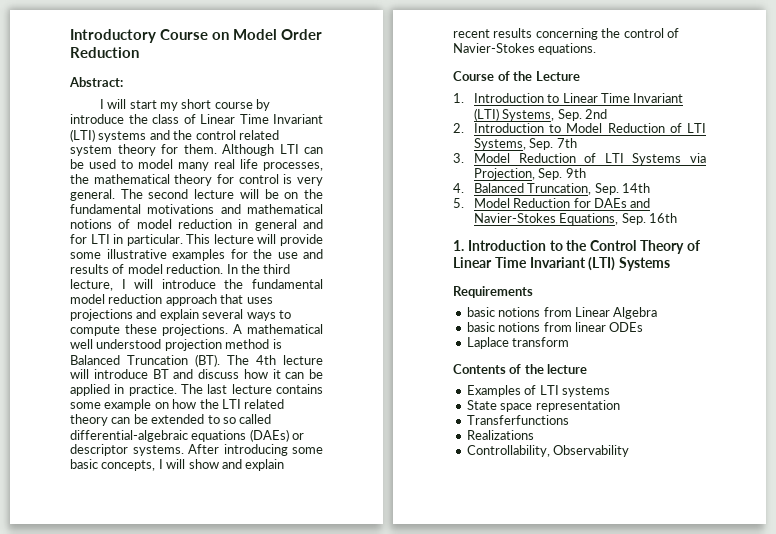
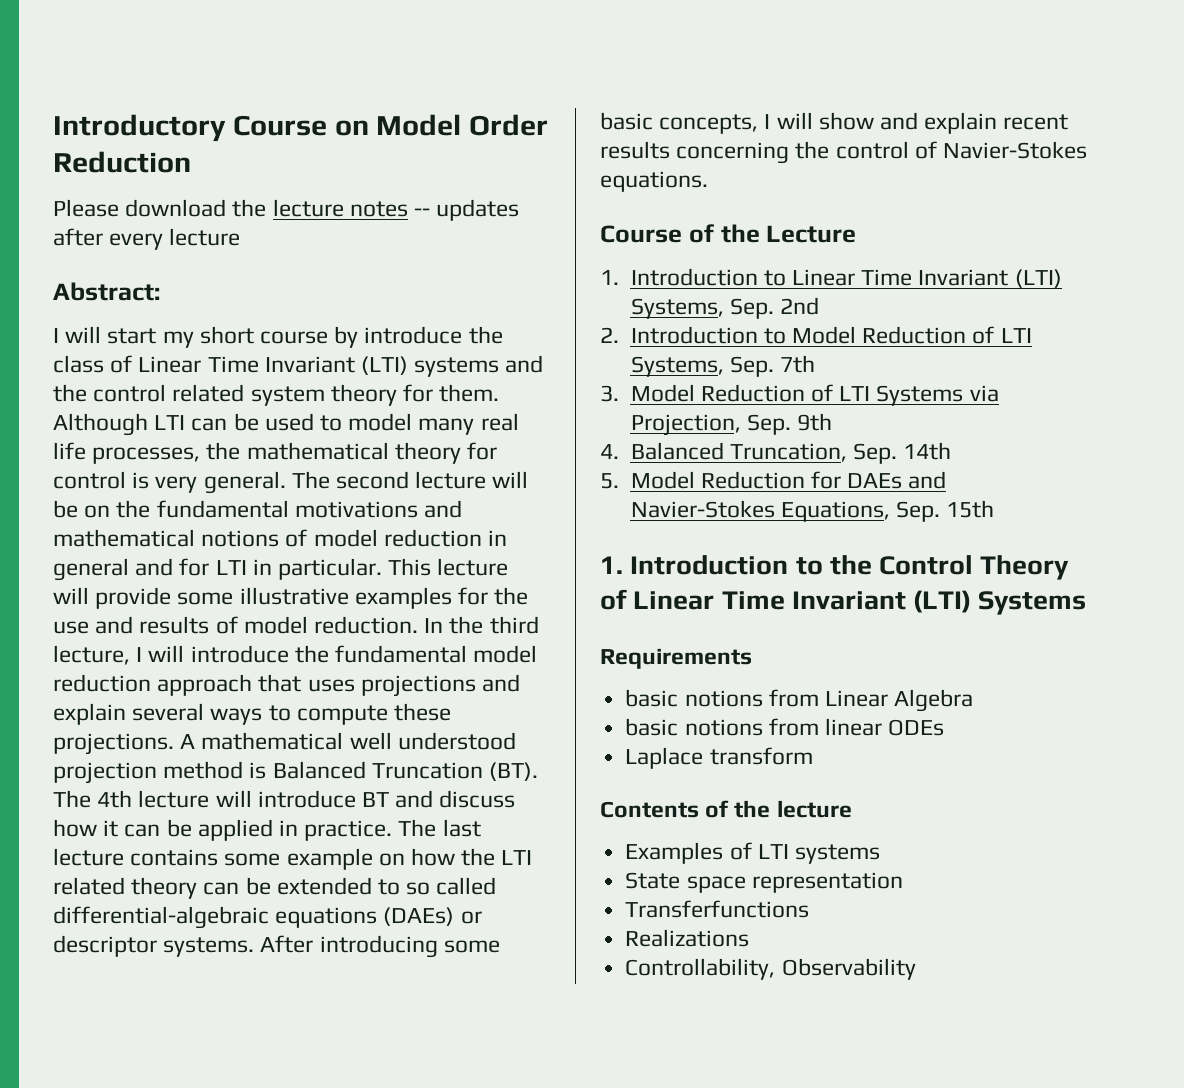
(139, 52) none -> [53,199,520,221] [53,228,241,250] // Please download the lecture notes -- updates after every lecture
[649,213,678,223] 16th -> [946,500,995,518] 15th

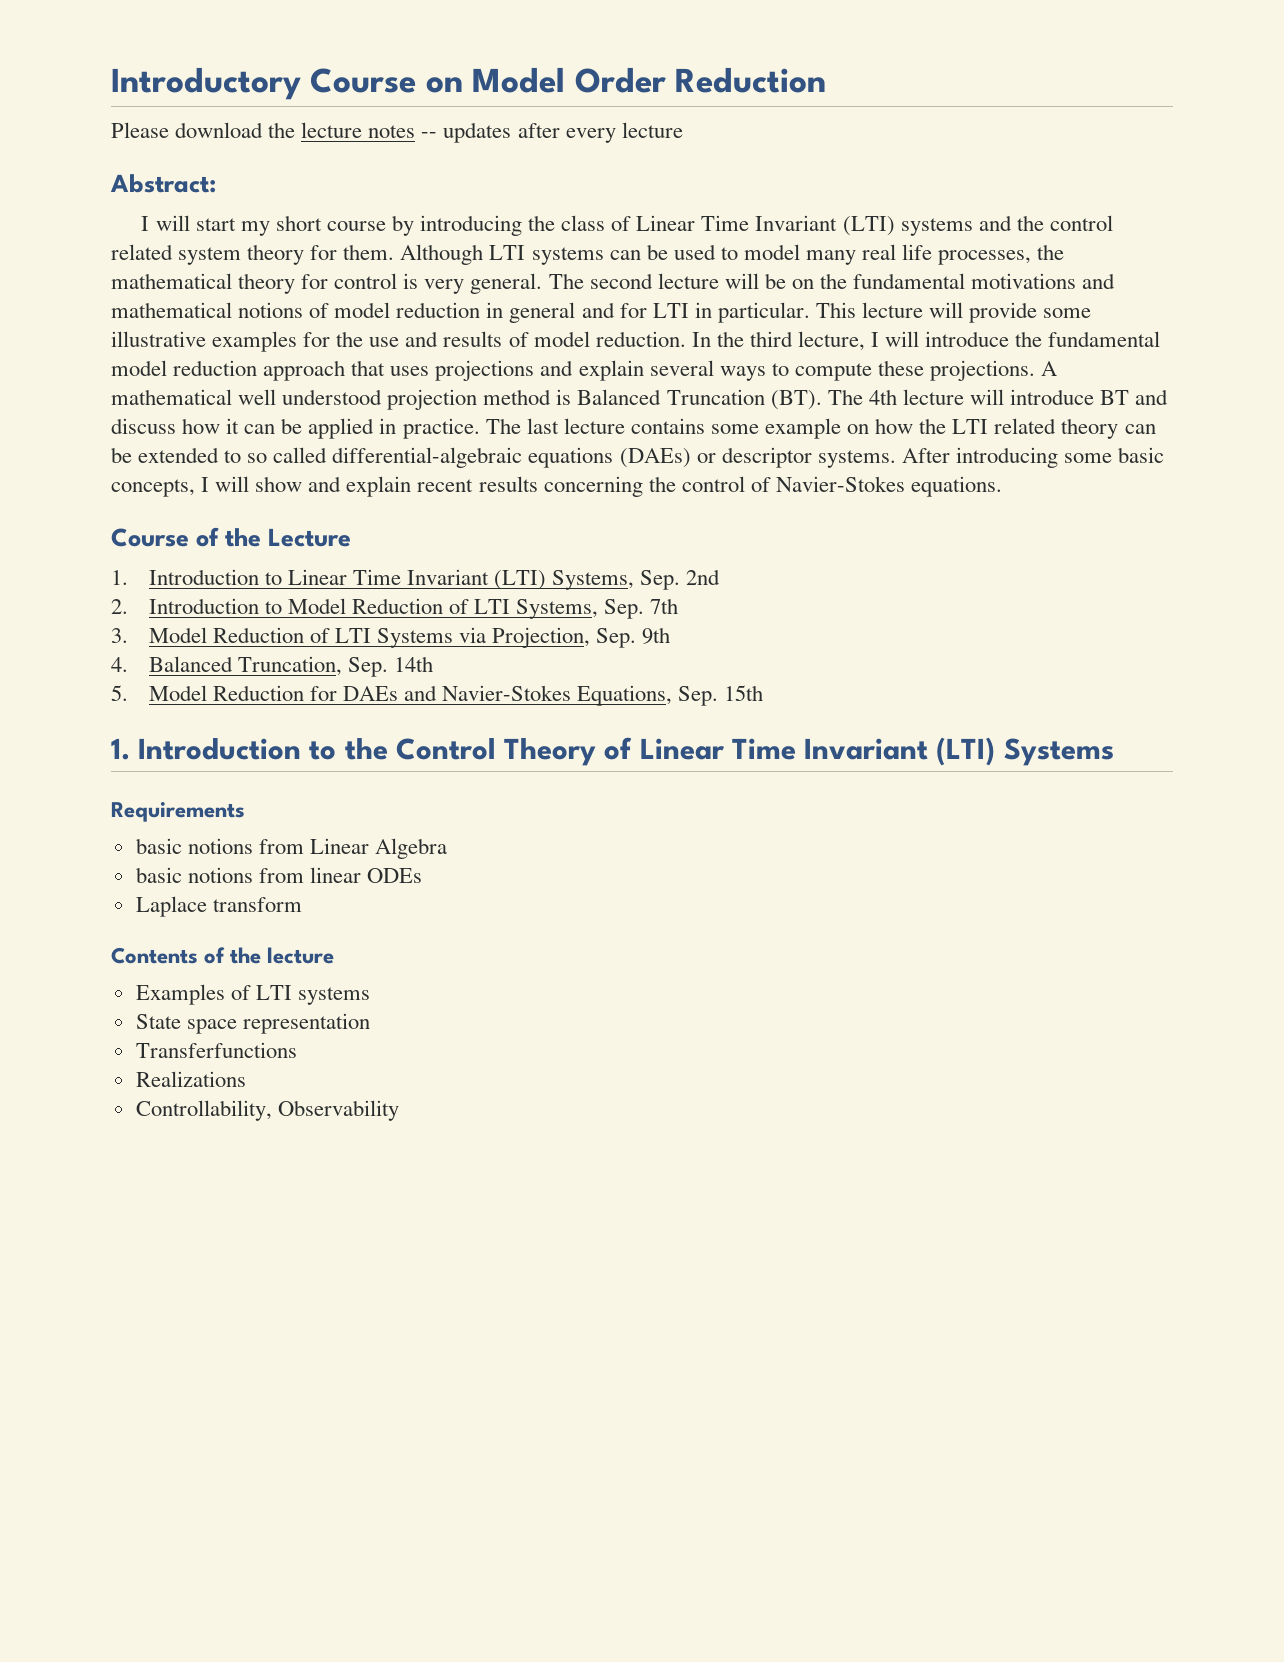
[364,326,463,344] introduce -> [419,215,522,236] introducing
(186, 422) none -> [531,247,604,265] systems

